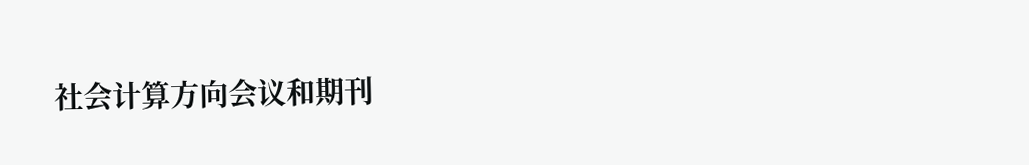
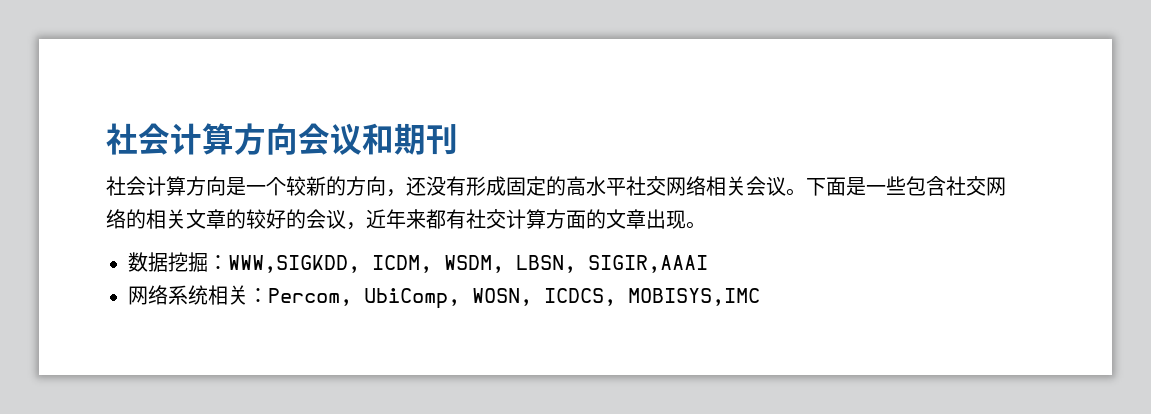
(374, 90) none -> [106,176,1006,197] [106,209,706,230] [128,252,708,273] [128,285,760,309] // 社会计算方向是一个较新的方向，还没有形成固定的高水平社交网络相关会议。下面是一些包含社交网络的相关文章的较好的会议，近年来都有社交计算方面的文章出现。 // 数据挖掘：WWW,SIGKDD, ICDM, WSDM, LBSN, SIGIR,AAAI // 网络系统相关：Percom, UbiComp, WOSN, ICDCS, MOBISYS,IMC

